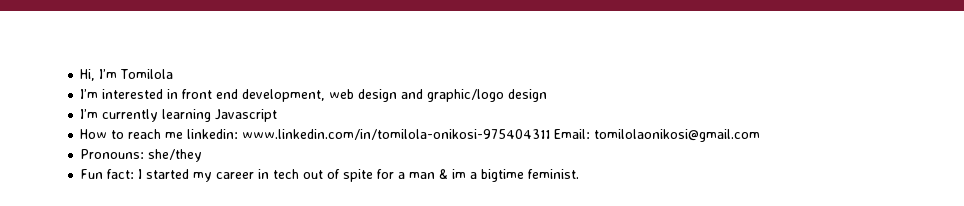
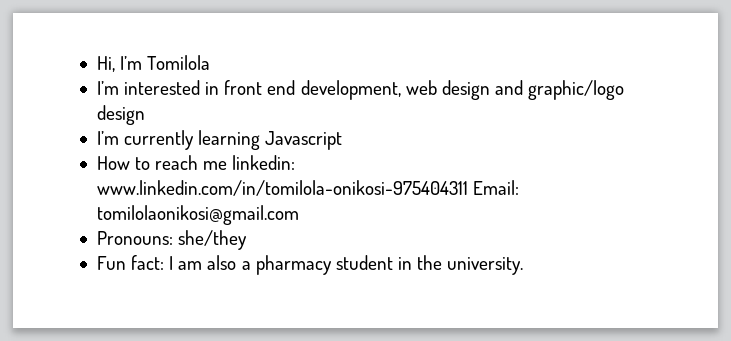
[146,169,580,182] started my career in tech out of spite for a man & im a bigtime feminist. -> [178,255,524,275] am also a pharmacy student in the university.

